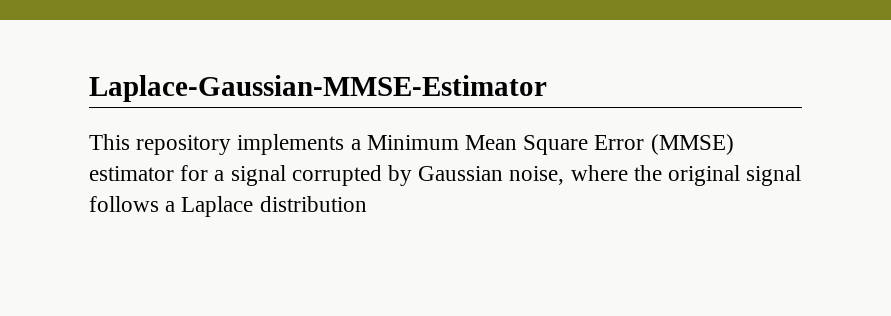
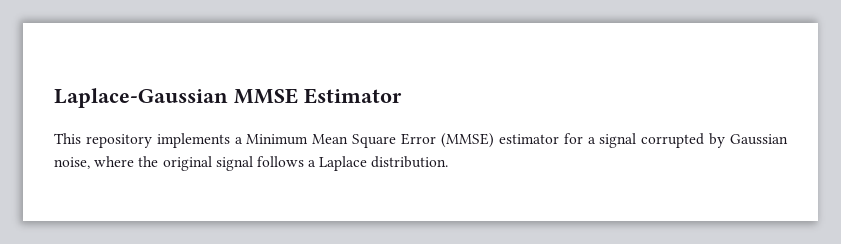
[89,75,547,102] Laplace-Gaussian-MMSE-Estimator -> [54,88,402,108] Laplace-Gaussian MMSE Estimator
[259,196,367,212] distribution -> [371,156,449,168] distribution.

